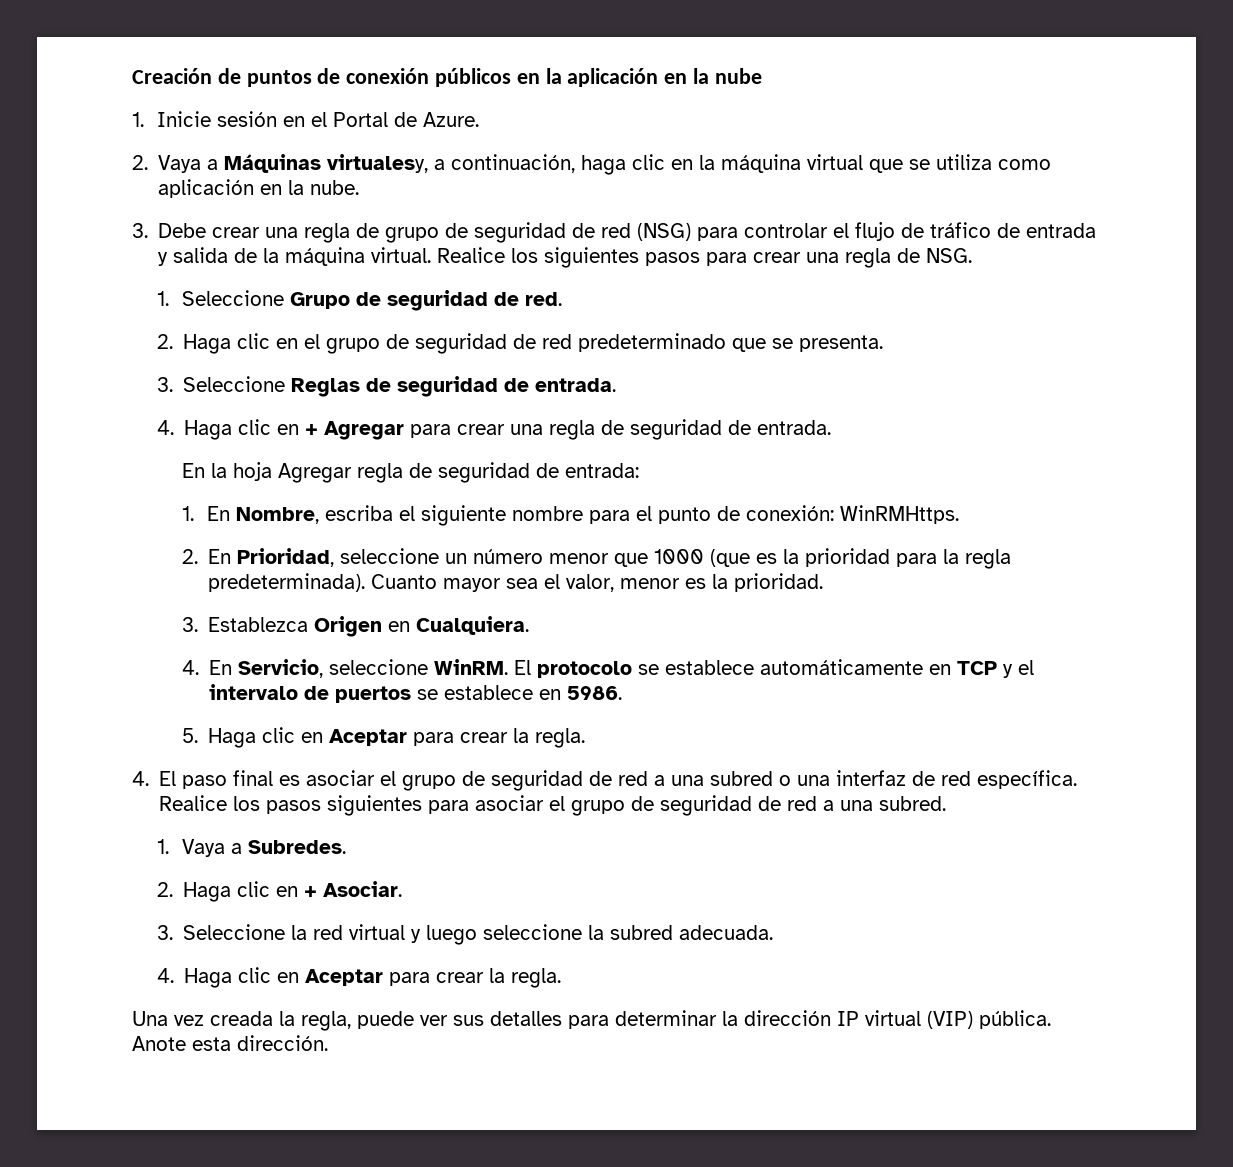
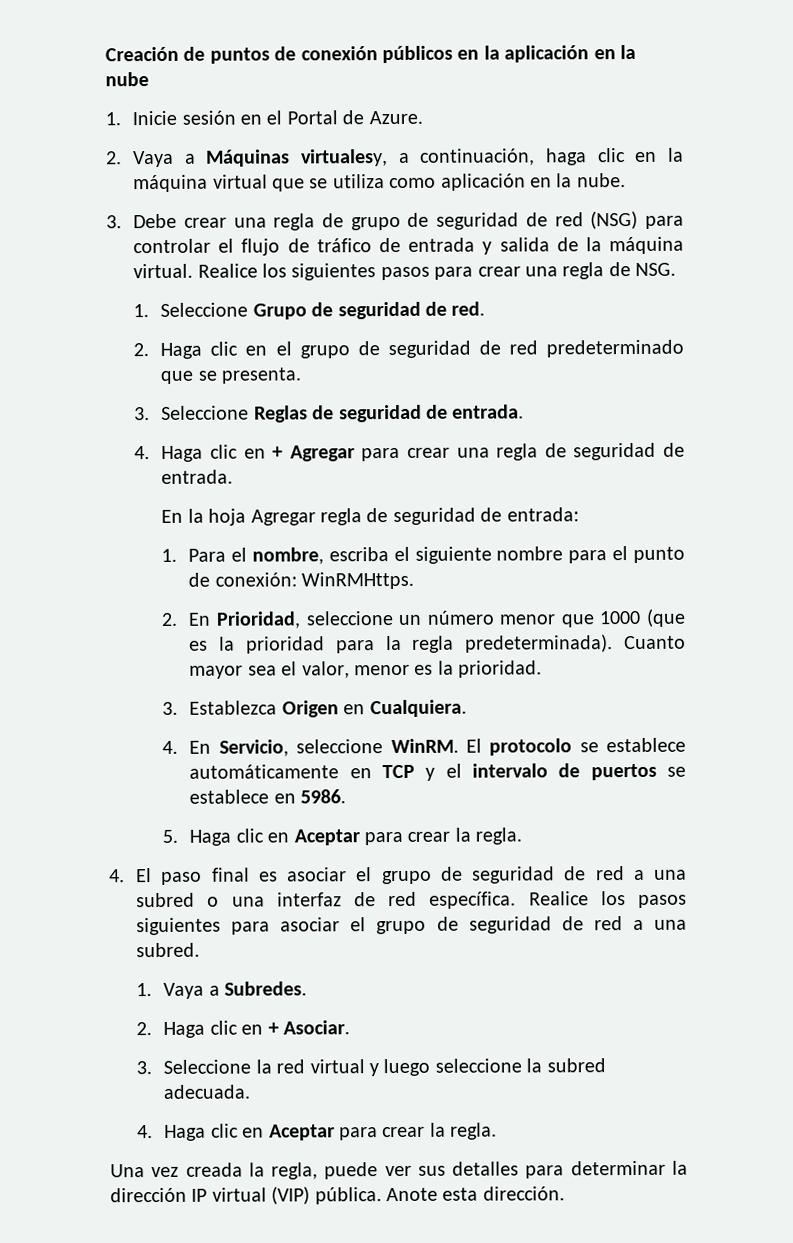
[207,506,320,524] En Nombre, -> [188,547,325,565] Para el nombre,

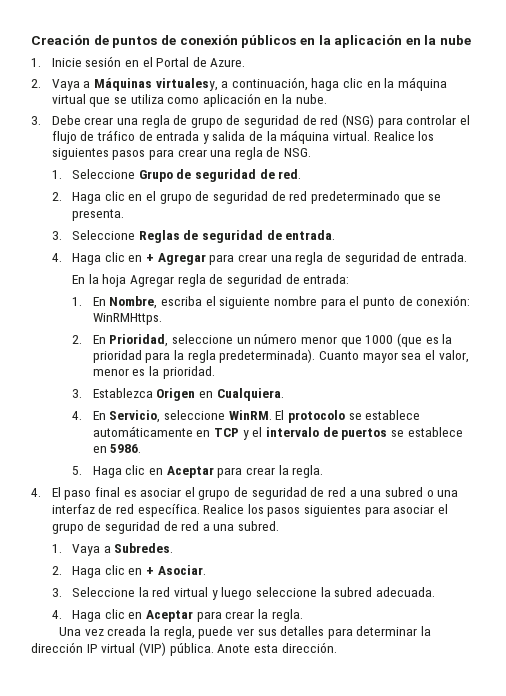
[188,547,325,565] Para el nombre, -> [92,296,158,309] En Nombre,

